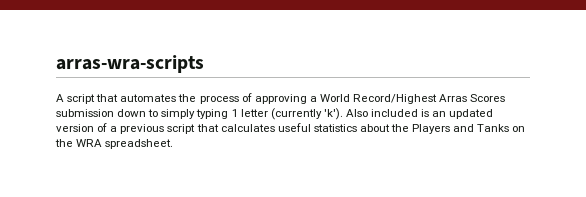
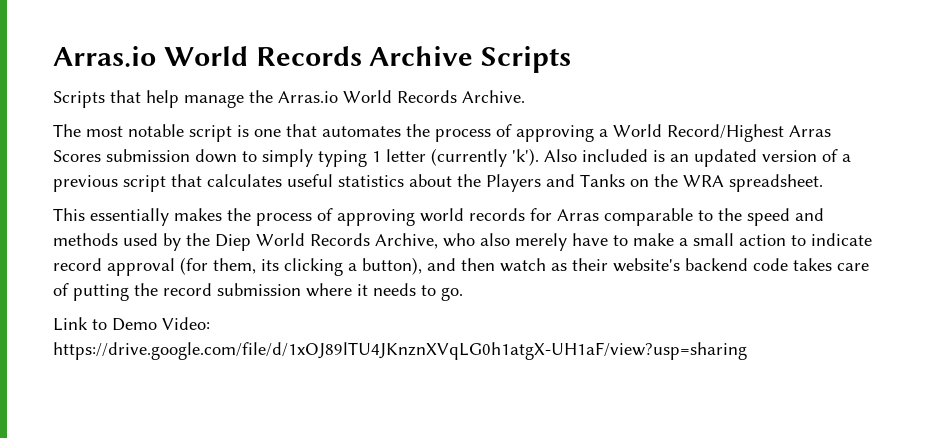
[56,55,204,73] [56,94,96,104] arras-wra-scripts // A script -> [53,46,572,73] [53,90,525,108] [53,124,281,142] Arras.io World Records Archive Scripts // Scripts that help manage the Arras.io World Records Archive. // The most notable script is one
(174, 144) none -> [53,208,824,226] [53,233,872,251] [53,257,869,276] [53,283,463,301] [53,317,210,331] [53,342,747,360] // This essentially makes the process of approving world records for Arras comparable to the speed and methods used by the Diep World Records Archive, who also merely have to make a small action to indicate record approval (for them, its clicking a button), and then watch as their website's backend code takes care of putting the record submission where it needs to go. // Link to Demo Video: https://drive.google.com/file/d/1xOJ89lTU4JKnznXVqLG0h1atgX-UH1aF/view?usp=sharing

